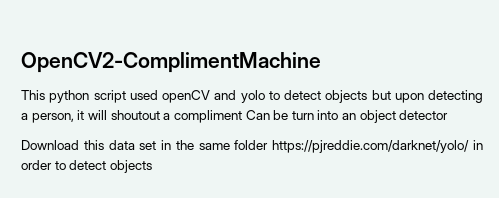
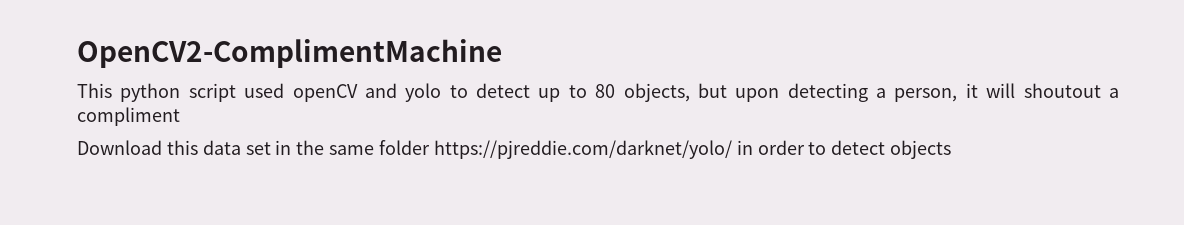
[325,90,368,103] objects -> [538,83,690,102] up to 80 objects,
[245,110,449,123] Can be turn into an object detector -> (180, 116) none

